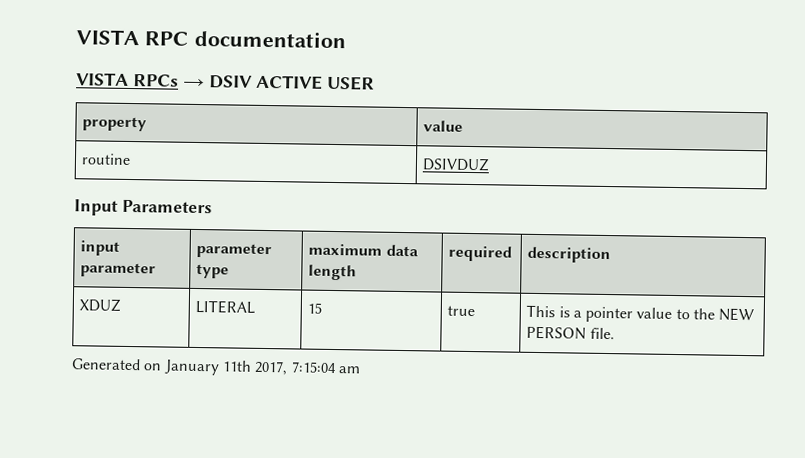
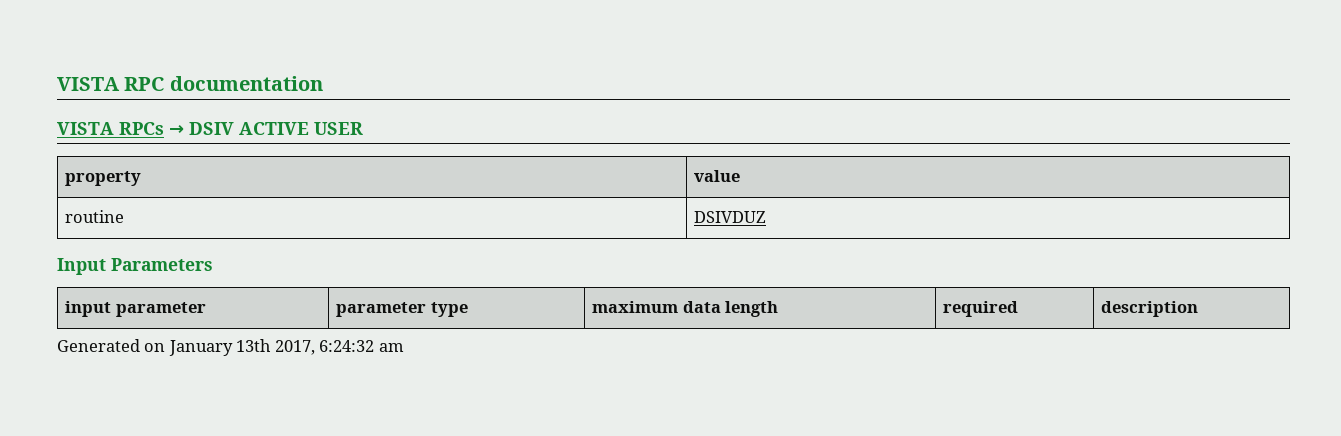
[79,298,122,312] [195,299,256,314] [307,302,323,314] [447,305,476,317] [526,304,755,323] [526,325,615,340] // XDUZ | LITERAL | 15 | true | This is a pointer value to the NEW PERSON file. -> (1199, 309) none
[221,360,337,376] 11th 2017, 7:15:04 -> [236,339,375,355] 13th 2017, 6:24:32

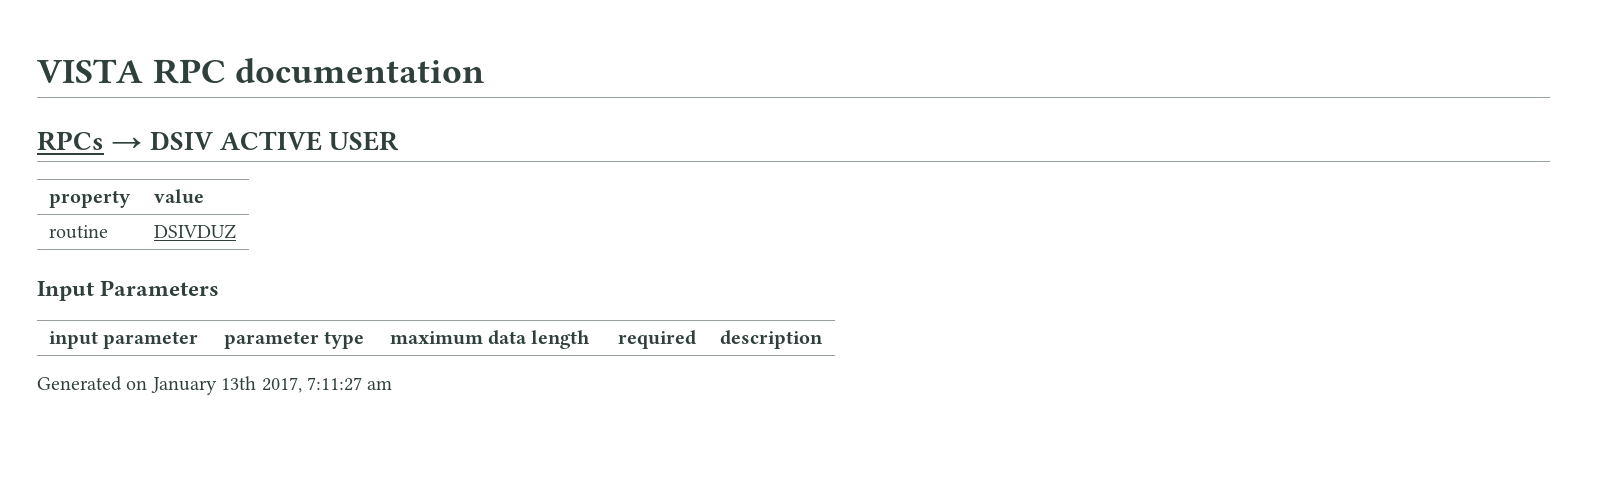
[57,122,114,135] VISTA -> (485, 70) none
[319,340,375,352] 6:24:32 -> [307,377,362,391] 7:11:27

